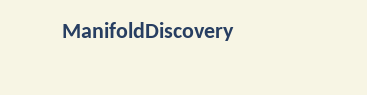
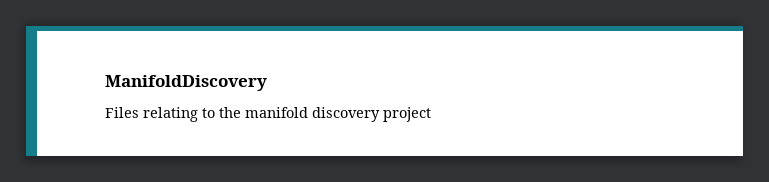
(234, 31) none -> [105,107,431,122] // Files relating to the manifold discovery project

